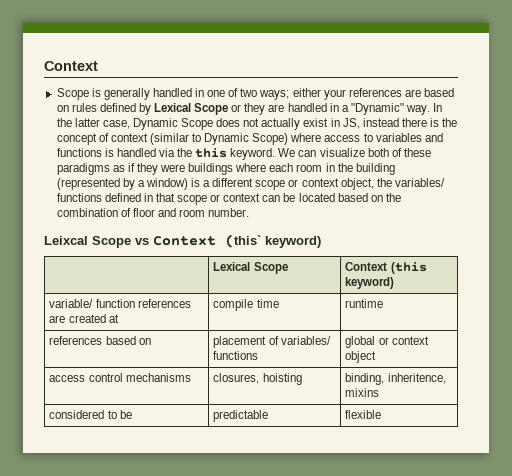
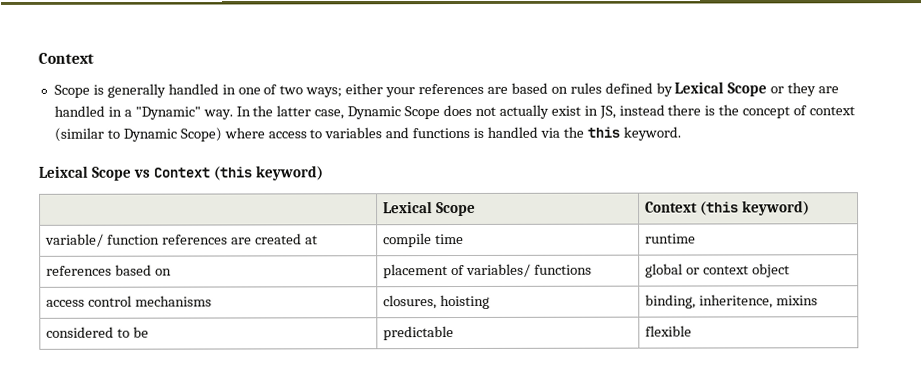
[278,148,431,157] [56,163,395,175] [56,178,445,190] [56,193,401,205] [56,208,250,217] We can visualize both of these paradigms as if they were buildings where each room in the building (represented by a window) is a different scope or context object, the variables/ functions defined in that scope or context can be located based on the combination of floor and room number. -> (681, 133) none
[225,234,261,248] (this` -> [213,166,253,181] (this

